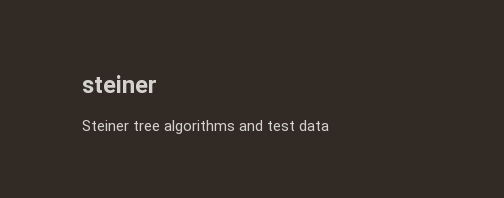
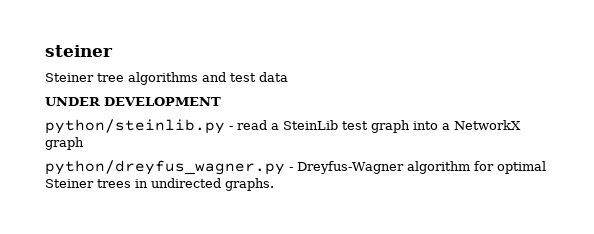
(330, 125) none -> [45,97,221,106] [45,119,521,134] [45,137,84,150] [45,160,546,175] [45,178,274,191] // UNDER DEVELOPMENT // python/steinlib.py - read a SteinLib test graph into a NetworkX graph // python/dreyfus_wagner.py - Dreyfus-Wagner algorithm for optimal Steiner trees in undirected graphs.

